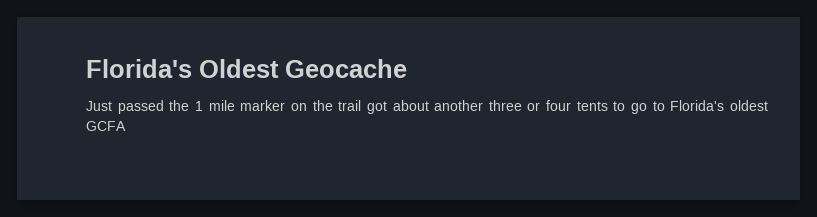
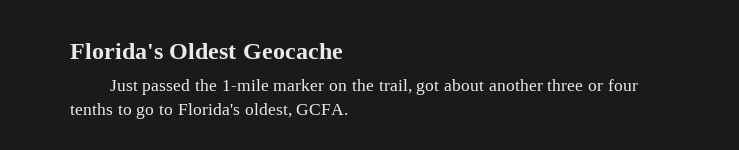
[194,100,235,111] 1 mile -> [221,79,269,91] 1-mile
[338,100,362,111] trail -> [378,79,412,94] trail,
[576,101,608,111] tents -> [70,103,113,115] tenths
[729,100,768,111] [86,121,126,131] oldest GCFA -> [244,103,349,118] oldest, GCFA.

